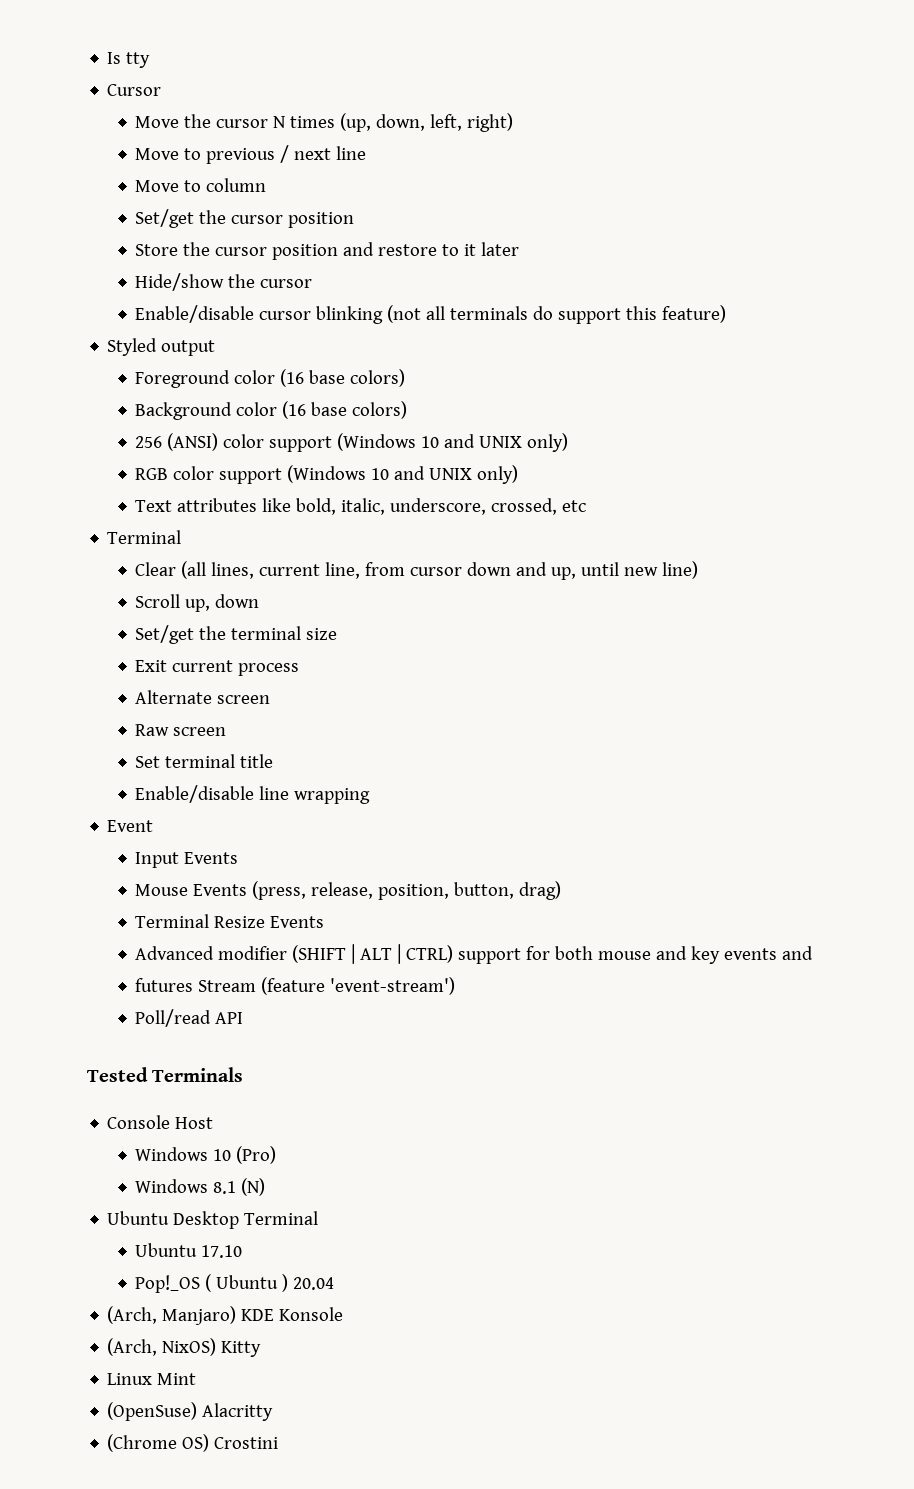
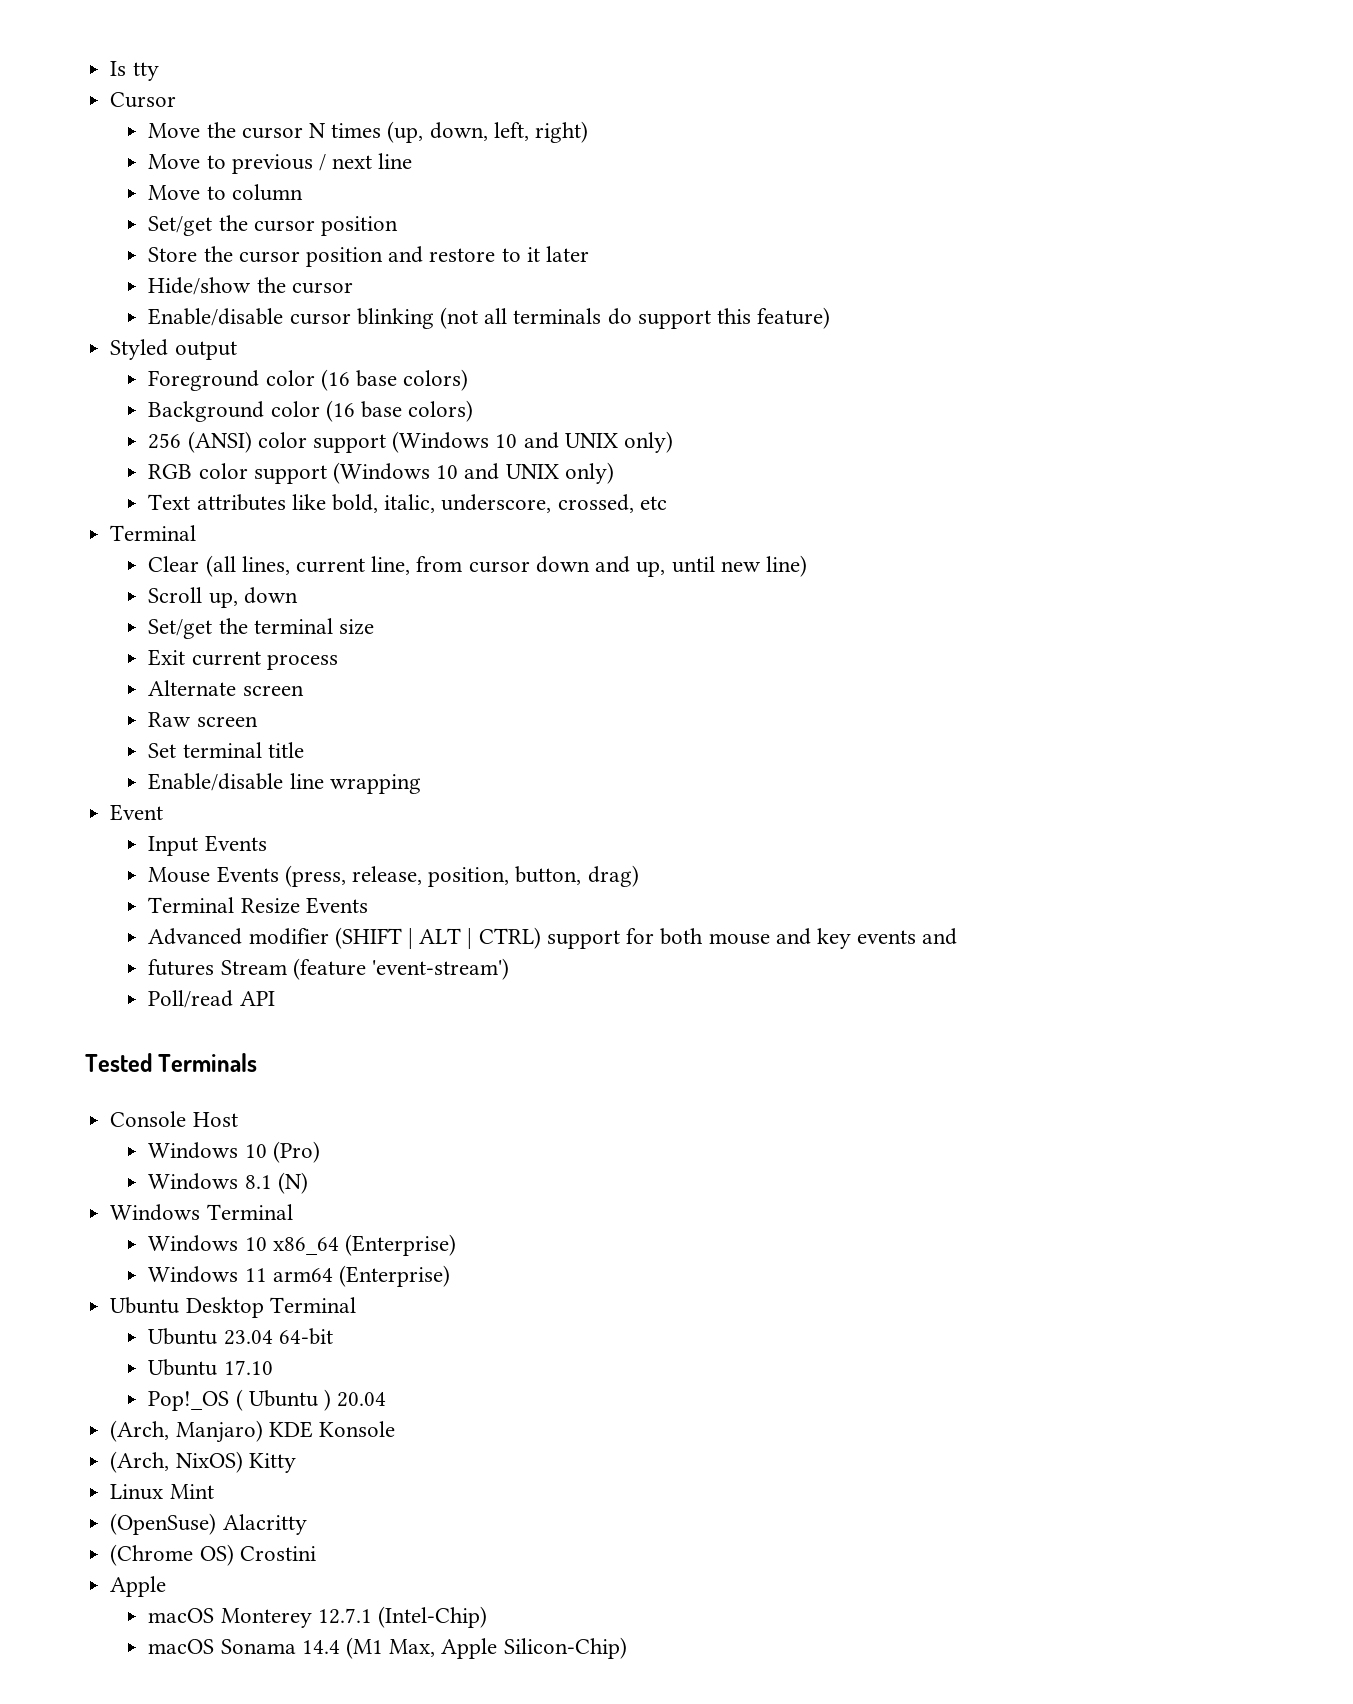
(266, 1187) none -> [110,1204,293,1221] [148,1234,457,1256] [148,1265,451,1287] // Windows Terminal // Windows 10 x86_64 (Enterprise) // Windows 11 arm64 (Enterprise)
(319, 1218) none -> [148,1328,333,1345] // Ubuntu 23.04 64-bit
(279, 1443) none -> [110,1576,167,1597] [148,1606,488,1628] [148,1637,627,1659] // Apple // macOS Monterey 12.7.1 (Intel-Chip) // macOS Sonama 14.4 (M1 Max, Apple Silicon-Chip)

